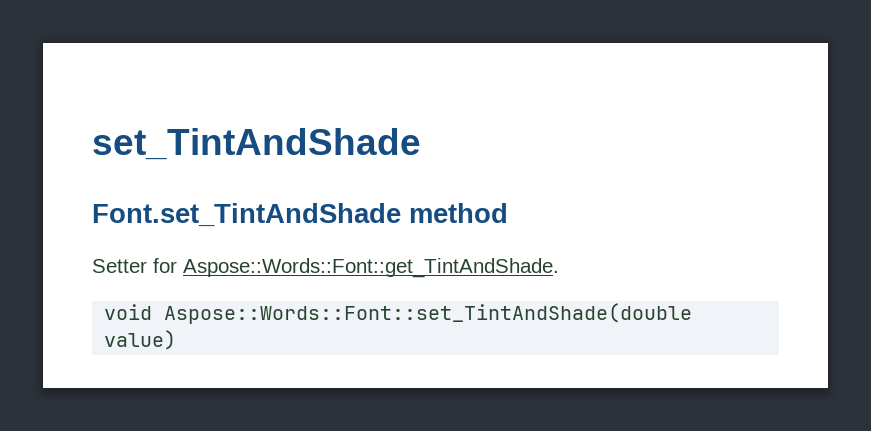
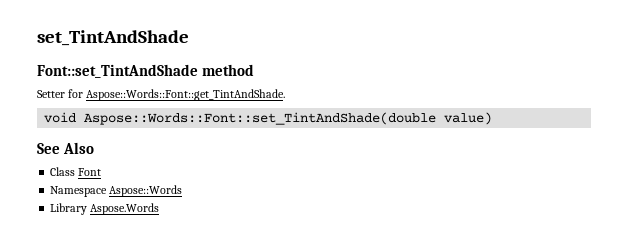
[92,203,401,227] Font.set_TintAndShade -> [37,64,198,78] Font::set_TintAndShade
(177, 340) none -> [37,142,95,154] [50,167,102,176] [50,185,183,197] [50,203,160,215] // See Also // Class Font // Namespace Aspose::Words // Library Aspose.Words

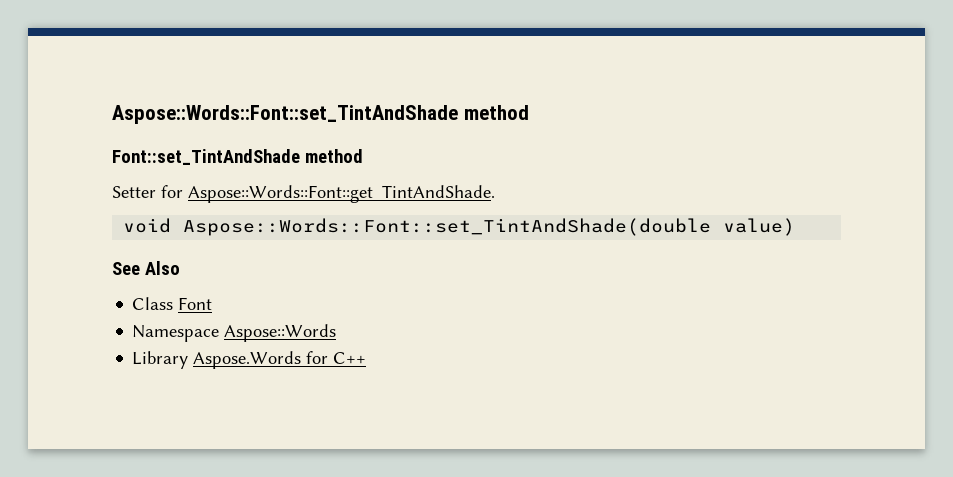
[37,30,189,46] set_TintAndShade -> [112,105,529,124] Aspose::Words::Font::set_TintAndShade method
(160, 209) none -> [306,351,367,364] for C++

